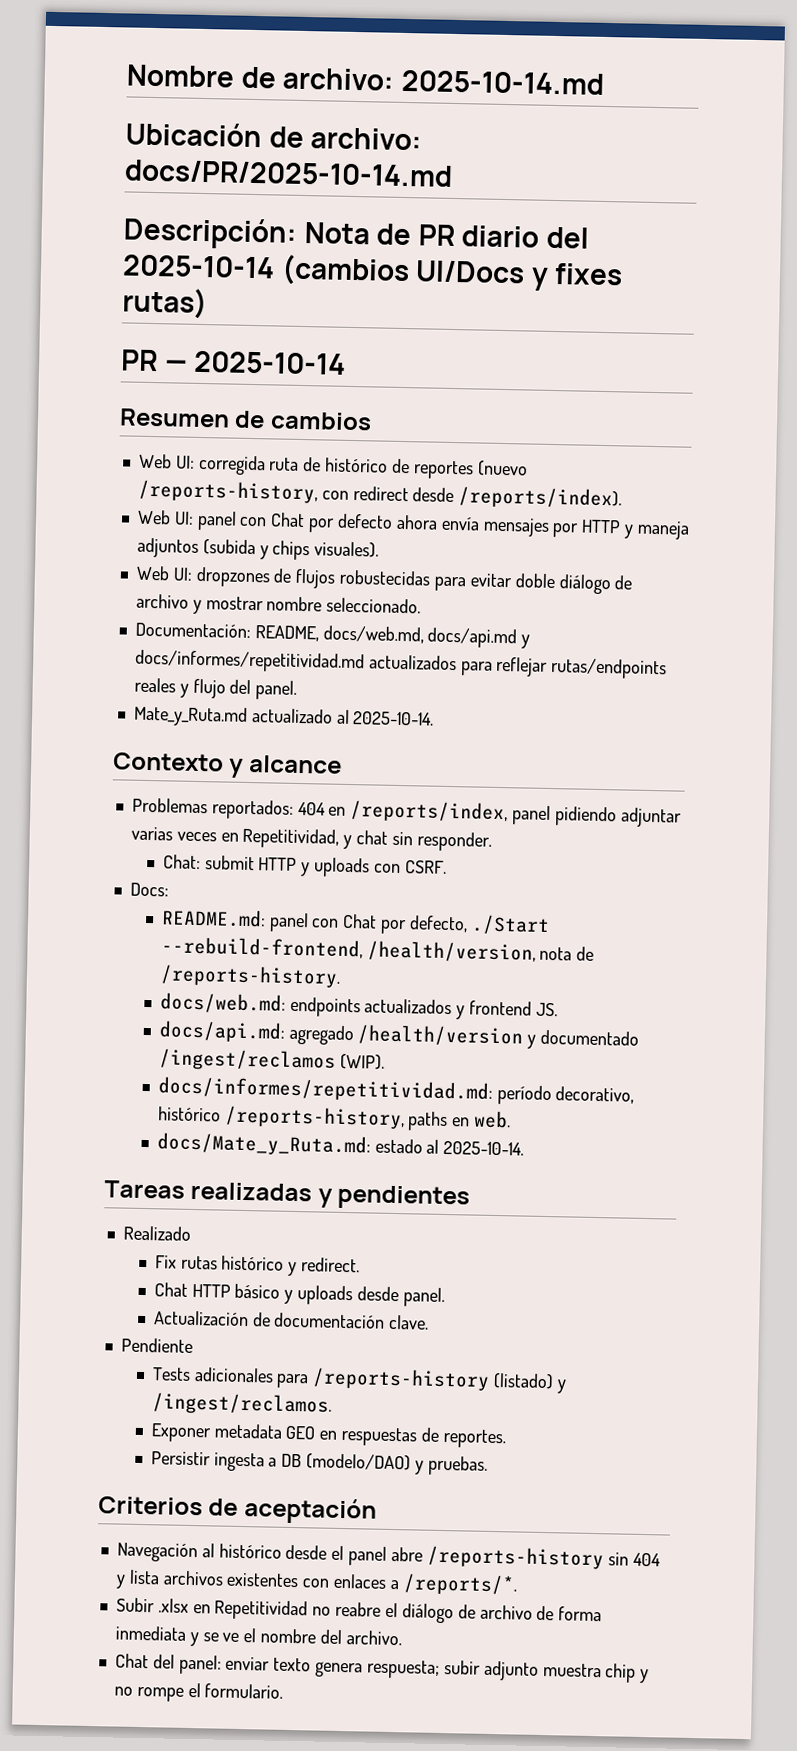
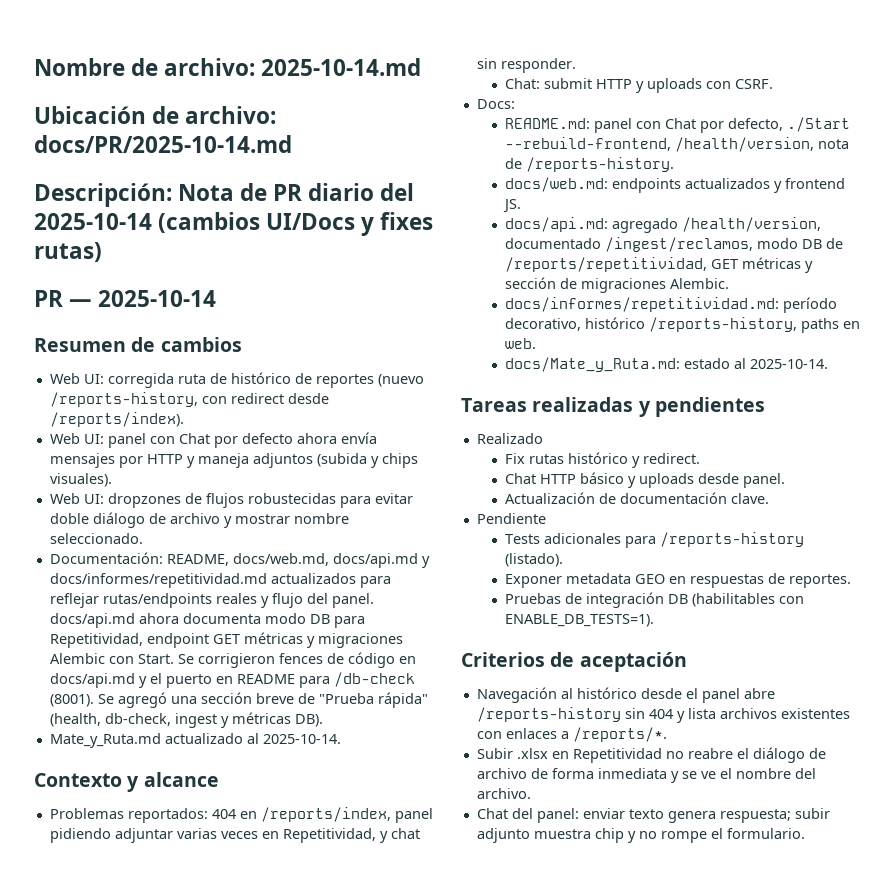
(298, 690) none -> [49,613,365,628] [49,632,403,648] [49,652,416,668] [49,672,415,688] [49,692,428,708] [49,712,323,728] docs/api.md ahora documenta modo DB para Repetitividad, endpoint GET métricas y migraciones Alembic con Start. Se corrigieron fences de código en docs/api.md y el puerto en README para /db-check (8001). Se agregó una sección breve de "Prueba rápida" (health, db-check, ingest y métricas DB).
[357,1024,640,1049] [158,1048,385,1072] /health/version y documentado /ingest/reclamos (WIP). -> [681,217,821,232] [504,237,843,252] [504,257,813,273] [504,277,729,293] /health/version, documentado /ingest/reclamos, modo DB de /reports/repetitividad, GET métricas y sección de migraciones Alembic.
[493,1373,568,1394] [151,1392,332,1416] (listado) y /ingest/reclamos. -> [504,553,563,567] (listado).
[150,1451,488,1476] Persistir ingesta a DB (modelo/DAO) y pruebas. -> [504,592,804,608] [504,614,654,627] Pruebas de integración DB (habilitables con ENABLE_DB_TESTS=1).

